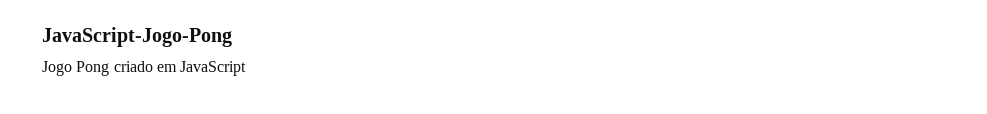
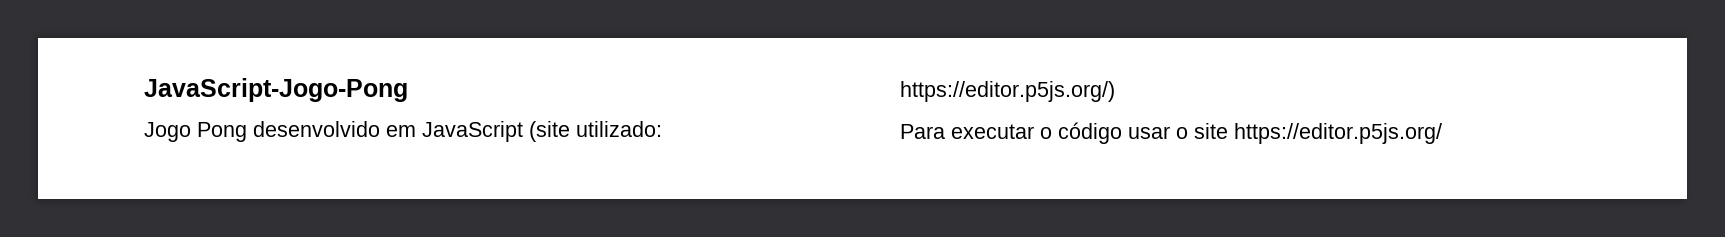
[113,61,153,72] criado -> [253,121,380,137] desenvolvido
(247, 68) none -> [529,121,662,142] [900,81,1115,102] [900,122,1442,144] (site utilizado: https://editor.p5js.org/) // Para executar o código usar o site https://editor.p5js.org/

